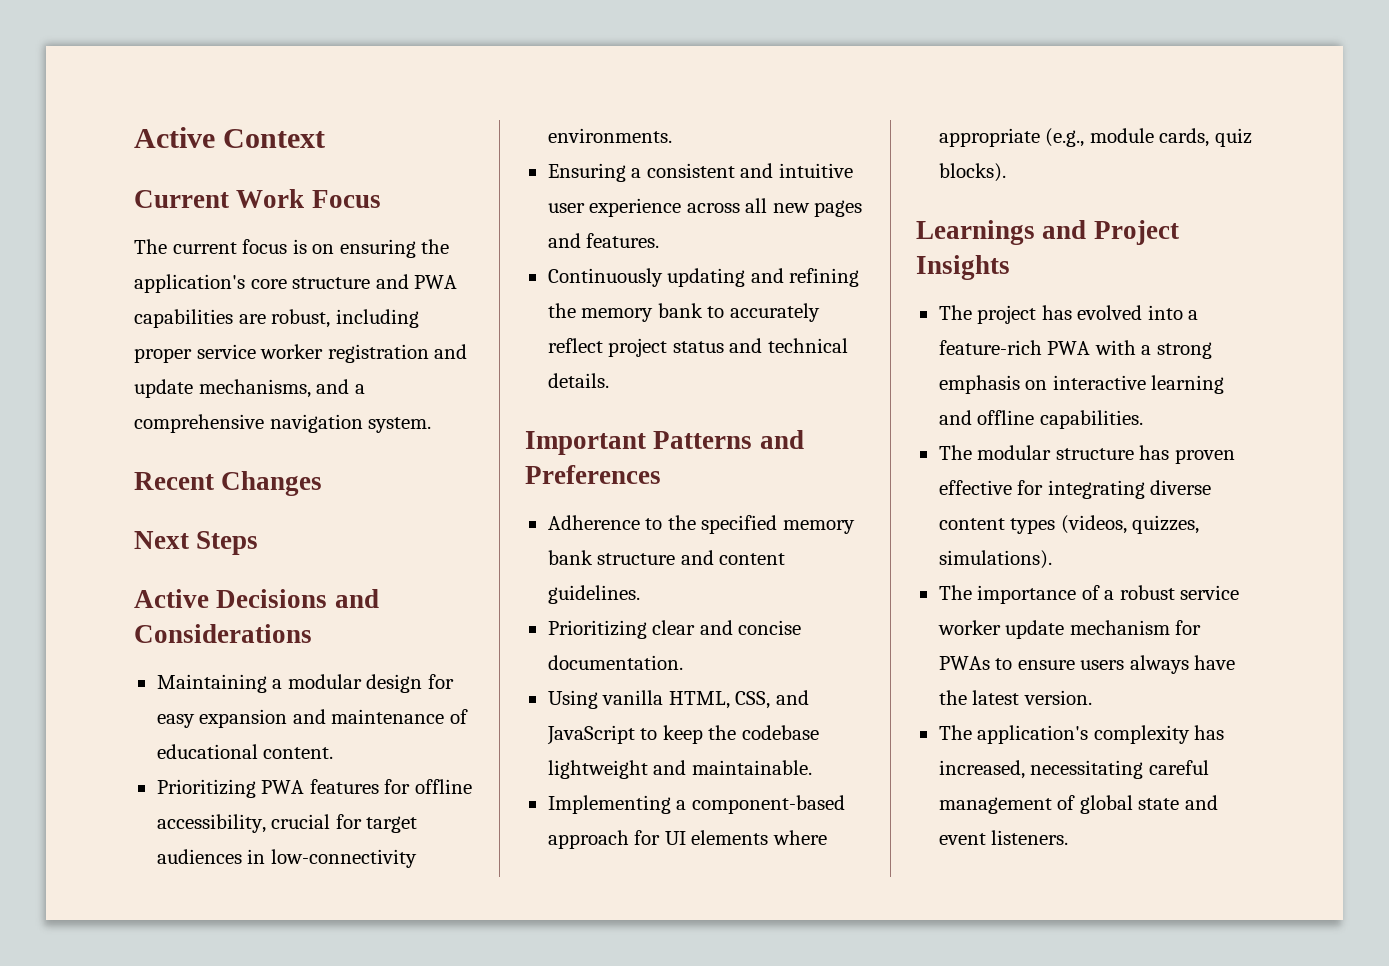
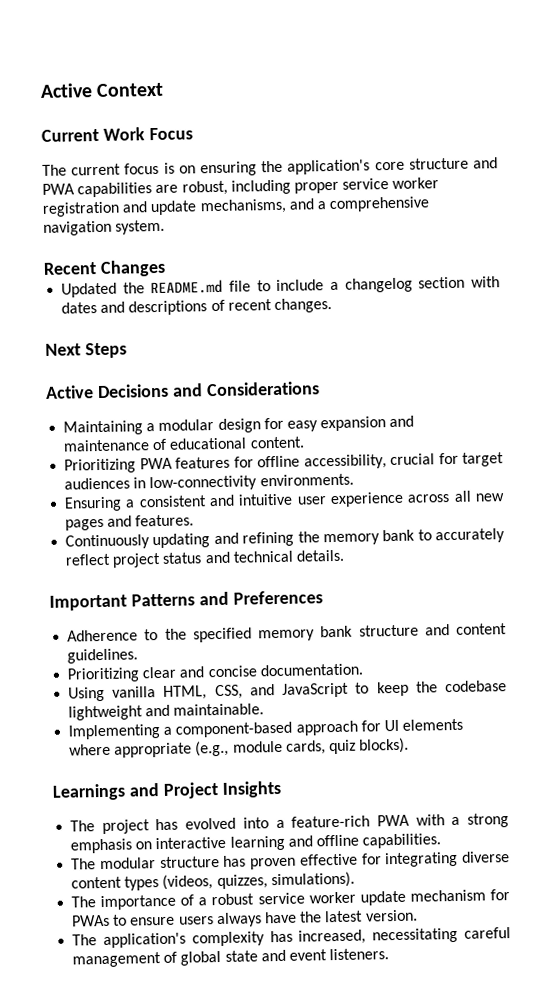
(323, 483) none -> [61,276,500,298] [61,298,332,316] // Updated the README.md file to include a changelog section with dates and descriptions of recent changes.

